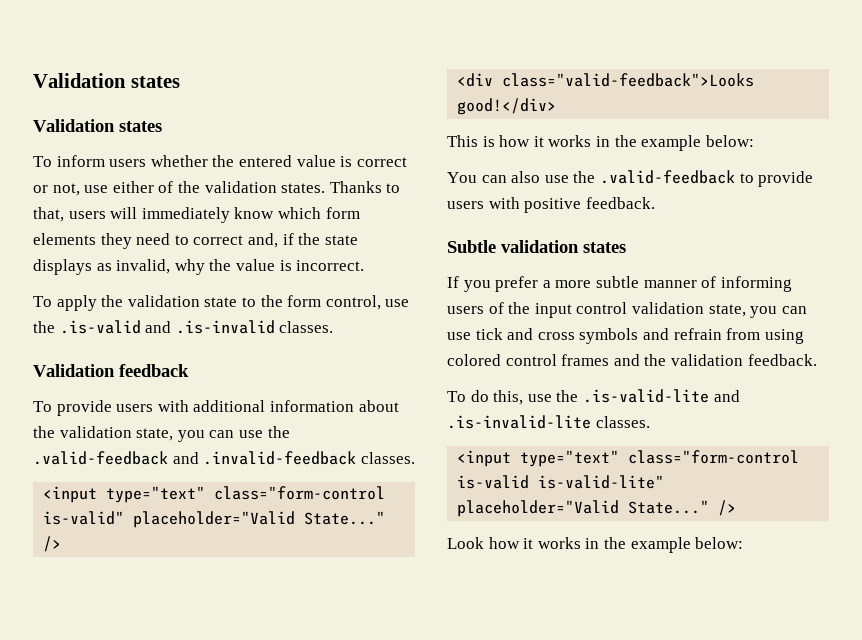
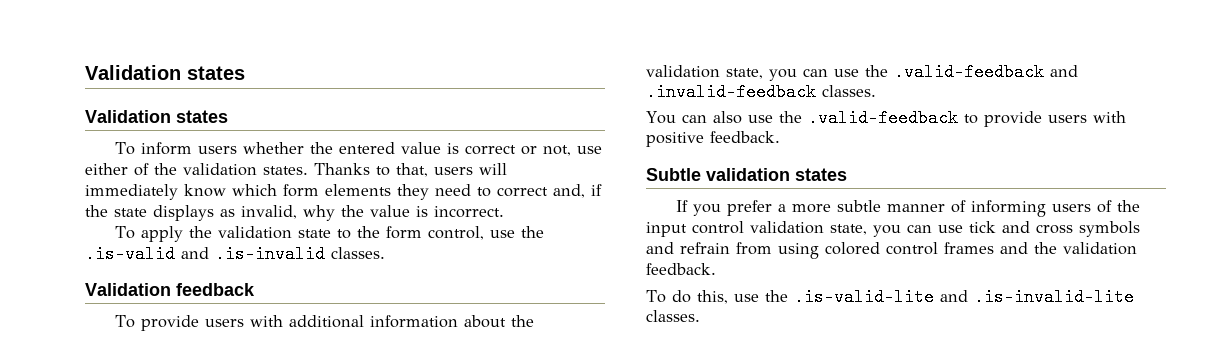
[43,486,386,503] [43,511,386,528] [43,536,62,552] [457,73,755,87] [457,98,557,115] [447,135,754,151] // <input type="text" class="form-control is-valid" placeholder="Valid State..." /> // <div class="valid-feedback">Looks good!</div> // This is how it works in the example below: -> (876, 91) none
[457,450,800,467] [457,475,665,489] [457,500,737,517] [447,537,744,553] // <input type="text" class="form-control is-valid is-valid-lite" placeholder="Valid State..." /> // Look how it works in the example below: -> (700, 316) none

